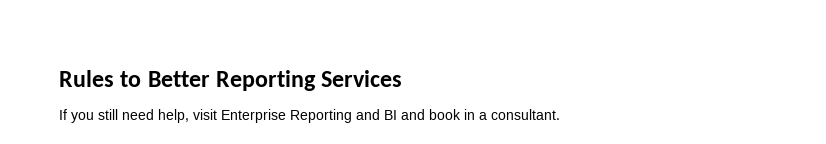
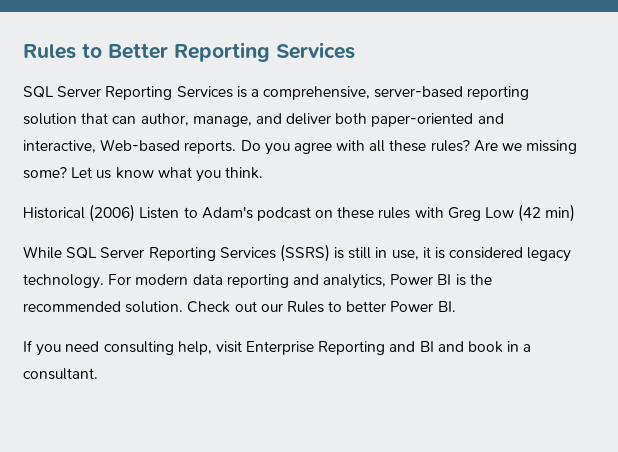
(403, 78) none -> [23,86,530,100] [23,113,504,127] [23,139,578,155] [23,167,264,182] [23,204,576,222] [23,244,572,262] [23,274,492,289] [23,301,456,313] // SQL Server Reporting Services is a comprehensive, server-based reporting solution that can author, manage, and deliver both paper-oriented and interactive, Web-based reports. Do you agree with all these rules? Are we missing some? Let us know what you think. // Historical (2006) Listen to Adam's podcast on these rules with Greg Low (42 min) // While SQL Server Reporting Services (SSRS) is still in use, it is considered legacy technology. For modern data reporting and analytics, Power BI is the recommended solution. Check out our Rules to better Power BI.
[98,109,154,120] still need -> [65,341,174,355] need consulting

